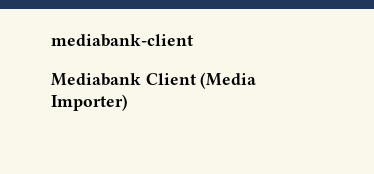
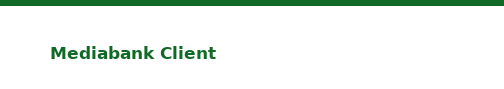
[51,34,193,47] mediabank-client // -> (50, 52) none
[200,72,257,89] [51,94,128,111] (Media Importer) -> (216, 52) none

